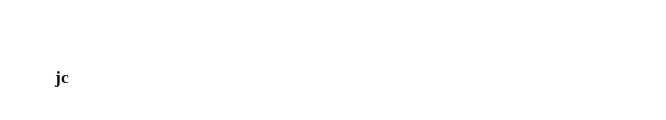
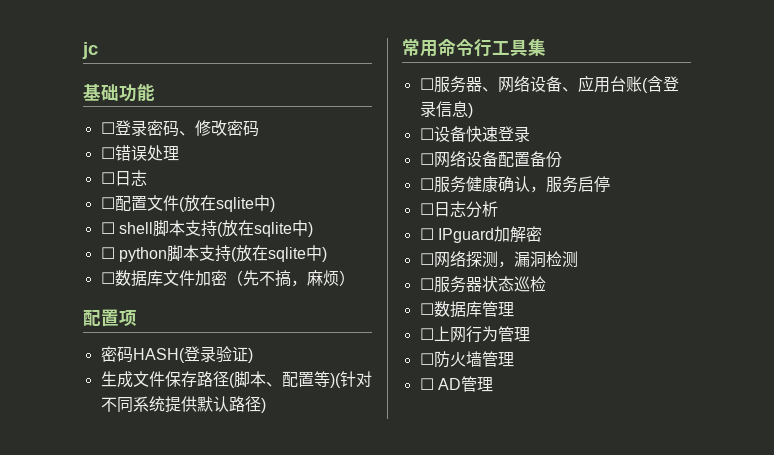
(69, 79) none -> [83,83,155,102] [100,120,259,137] [100,145,179,161] [100,170,147,186] [100,195,275,212] [100,220,313,237] [100,245,327,262] [100,270,355,287] [83,309,137,327] [100,346,253,363] [100,371,372,388] [100,396,266,413] [402,39,546,57] [419,75,679,93] [419,101,473,118] [419,126,530,142] [419,150,562,168] [419,176,610,193] [419,201,498,218] [419,226,542,243] [419,250,578,268] [419,276,546,293] [419,301,514,318] [419,326,530,343] [419,351,514,368] [419,376,493,392] // 基础功能 // ☐登录密码、修改密码 // ☐错误处理 // ☐日志 // ☐配置文件(放在sqlite中) // ☐ shell脚本支持(放在sqlite中) // ☐ python脚本支持(放在sqlite中) // ☐数据库文件加密（先不搞，麻烦） // 配置项 // 密码HASH(登录验证) // 生成文件保存路径(脚本、配置等)(针对不同系统提供默认路径) // 常用命令行工具集 // ☐服务器、网络设备、应用台账(含登录信息) // ☐设备快速登录 // ☐网络设备配置备份 // ☐服务健康确认，服务启停 // ☐日志分析 // ☐ IPguard加解密 // ☐网络探测，漏洞检测 // ☐服务器状态巡检 // ☐数据库管理 // ☐上网行为管理 // ☐防火墙管理 // ☐ AD管理

